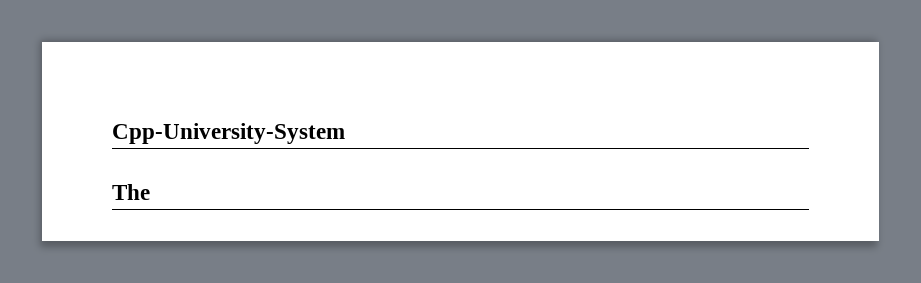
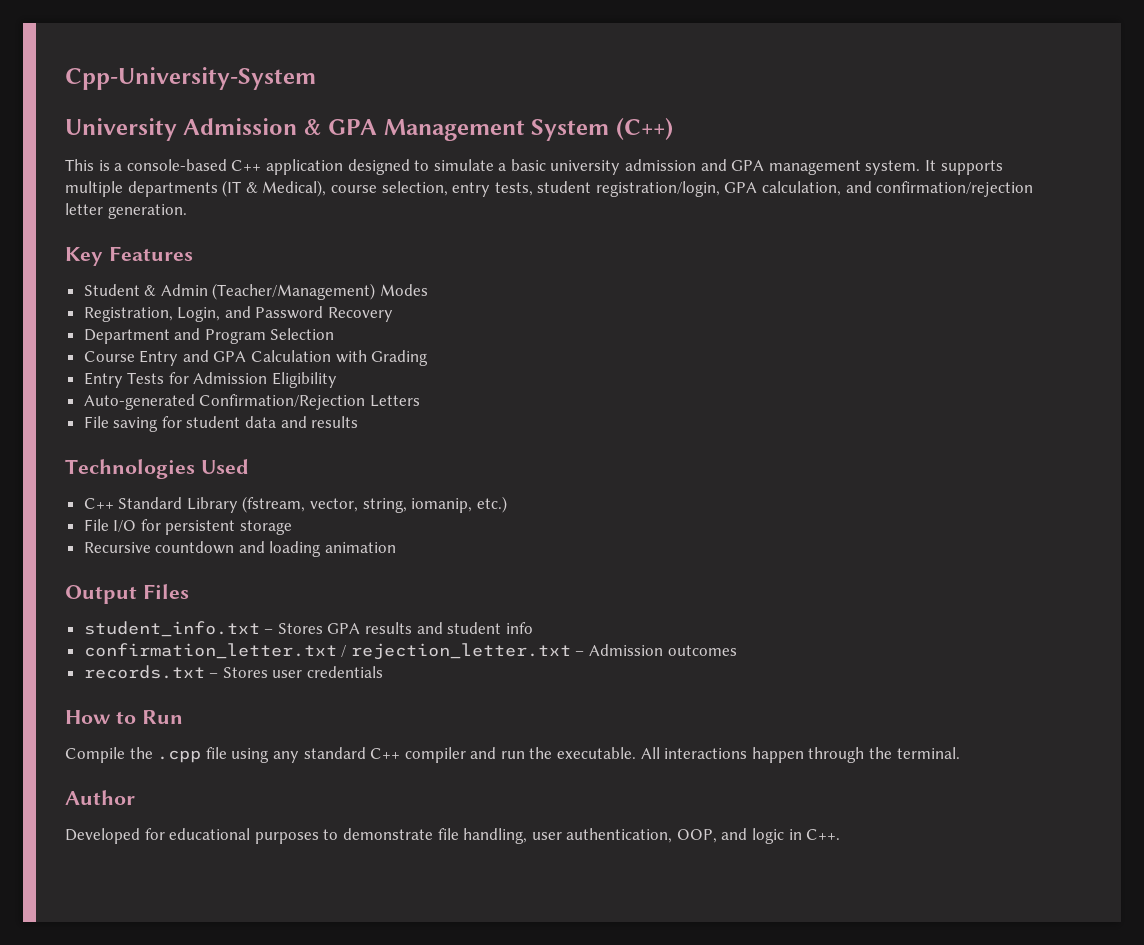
[112,184,150,200] The -> [65,118,673,141] [65,159,1003,175] [65,180,1034,197] [65,203,187,219] [65,246,193,266] [83,283,429,300] [83,306,394,322] [83,328,335,344] [83,350,429,366] [83,372,338,388] [83,394,420,410] [83,416,359,432] [65,459,249,479] [83,496,507,513] [83,519,293,535] [83,541,397,557] [65,584,189,604] [83,621,533,637] [83,643,737,660] [83,665,384,679] [65,710,183,724] [65,747,960,763] [65,790,135,805] [65,828,841,844] University Admission & GPA Management System (C++) // This is a console-based C++ application designed to simulate a basic university admission and GPA management system. It supports multiple departments (IT & Medical), course selection, entry tests, student registration/login, GPA calculation, and confirmation/rejection letter generation. // Key Features // Student & Admin (Teacher/Management) Modes // Registration, Login, and Password Recovery // Department and Program Selection // Course Entry and GPA Calculation with Grading // Entry Tests for Admission Eligibility // Auto-generated Confirmation/Rejection Letters // File saving for student data and results // Technologies Used // C++ Standard Library (fstream, vector, string, iomanip, etc.) // File I/O for persistent storage // Recursive countdown and loading animation // Output Files // student_info.txt – Stores GPA results and student info // confirmation_letter.txt / rejection_letter.txt – Admission outcomes // records.txt – Stores user credentials // How to Run // Compile the .cpp file using any standard C++ compiler and run the executable. All interactions happen through the terminal. // Author // Developed for educational purposes to demonstrate file handling, user authentication, OOP, and logic in C++.

